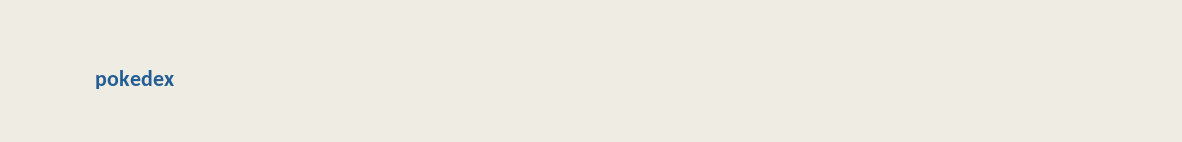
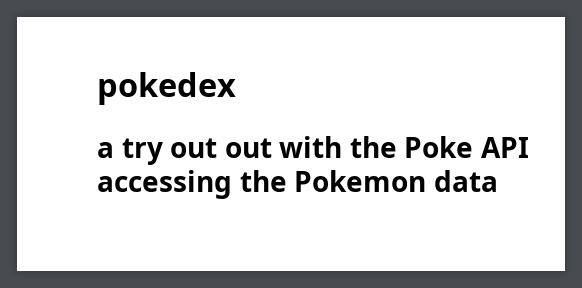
(174, 79) none -> [97,136,529,165] [97,170,498,199] // a try out out with the Poke API accessing the Pokemon data

